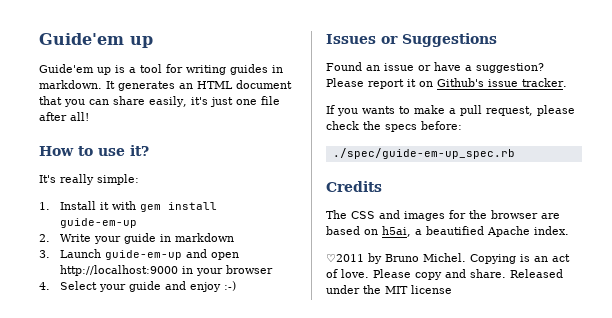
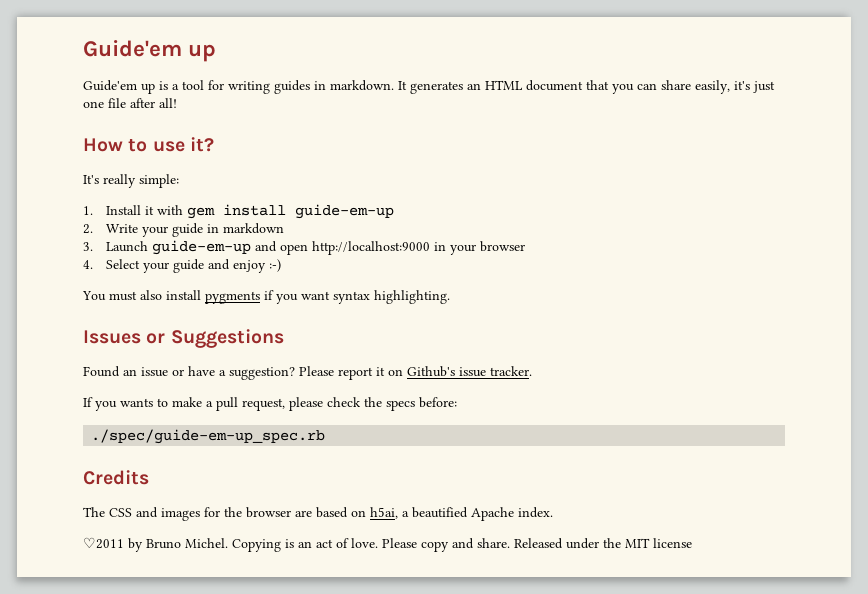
(237, 286) none -> [82,290,450,304] // You must also install pygments if you want syntax highlighting.

